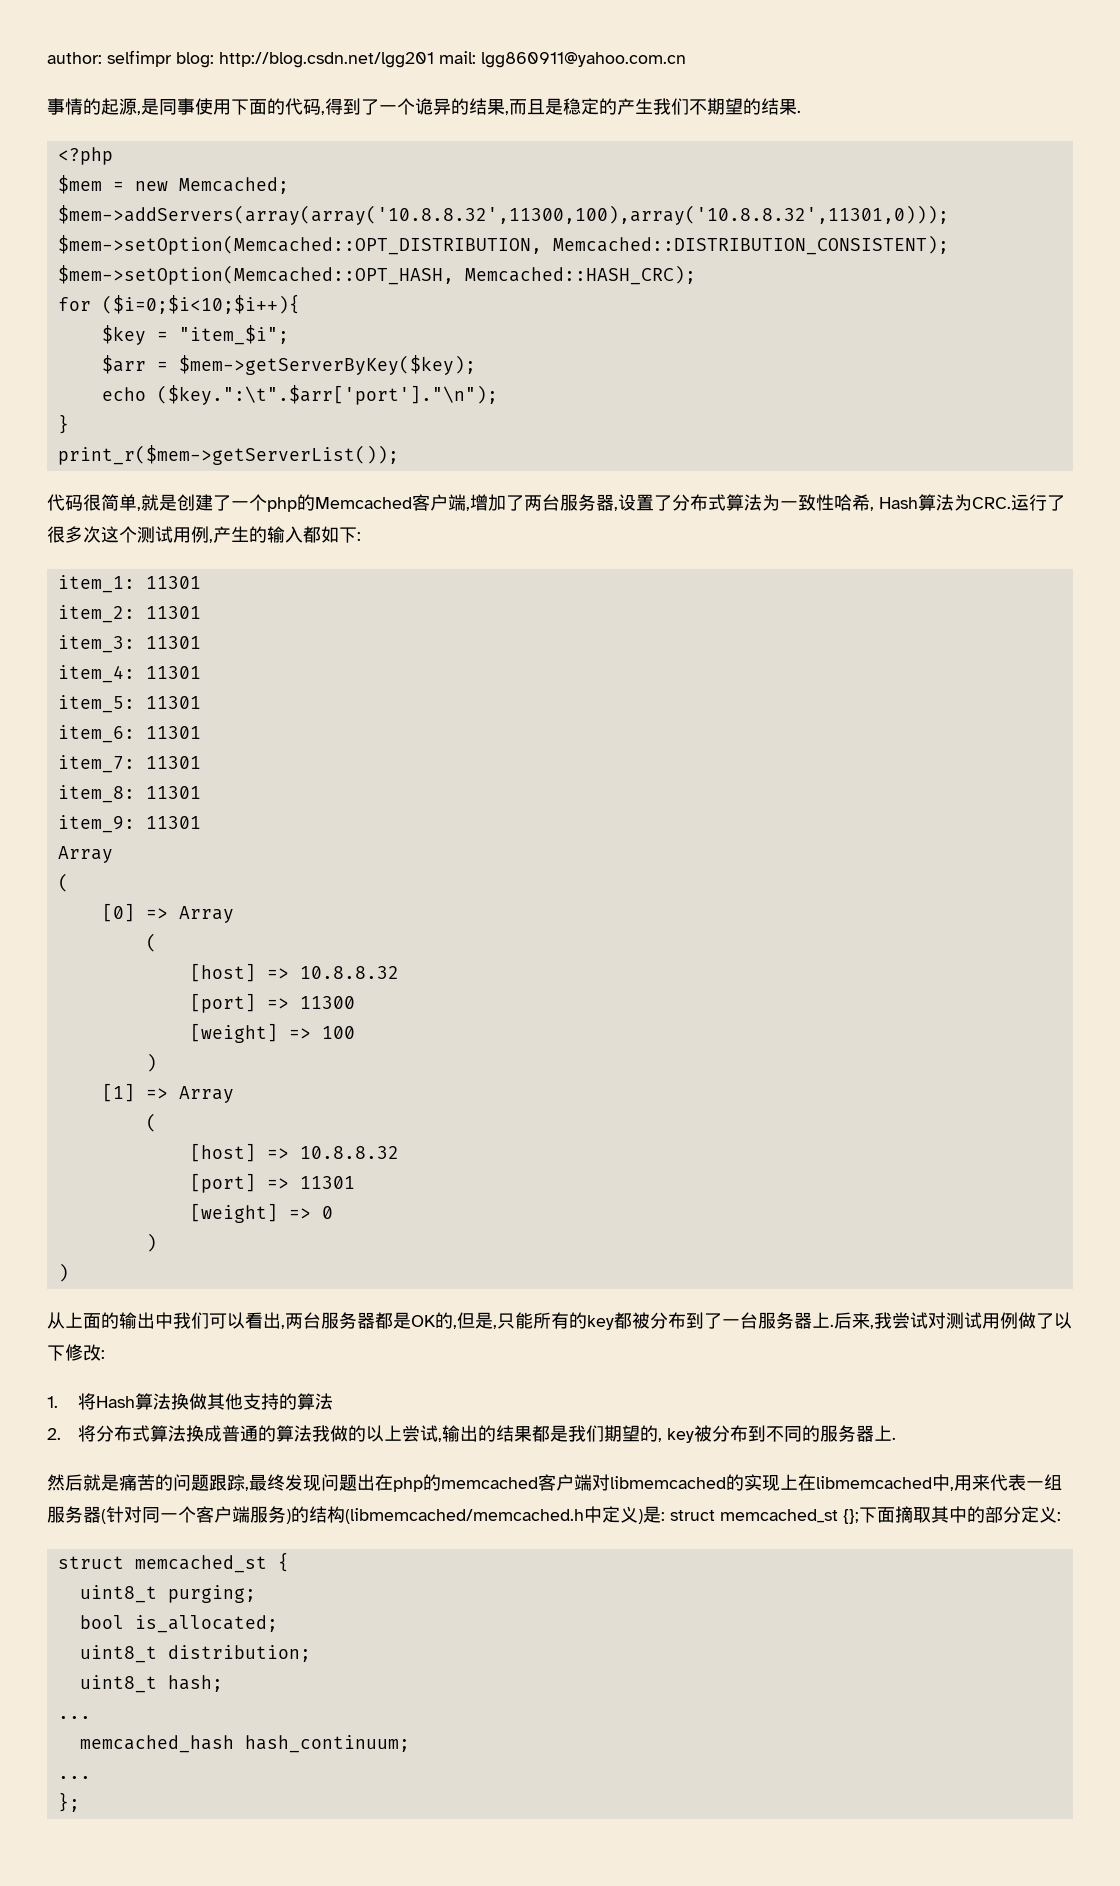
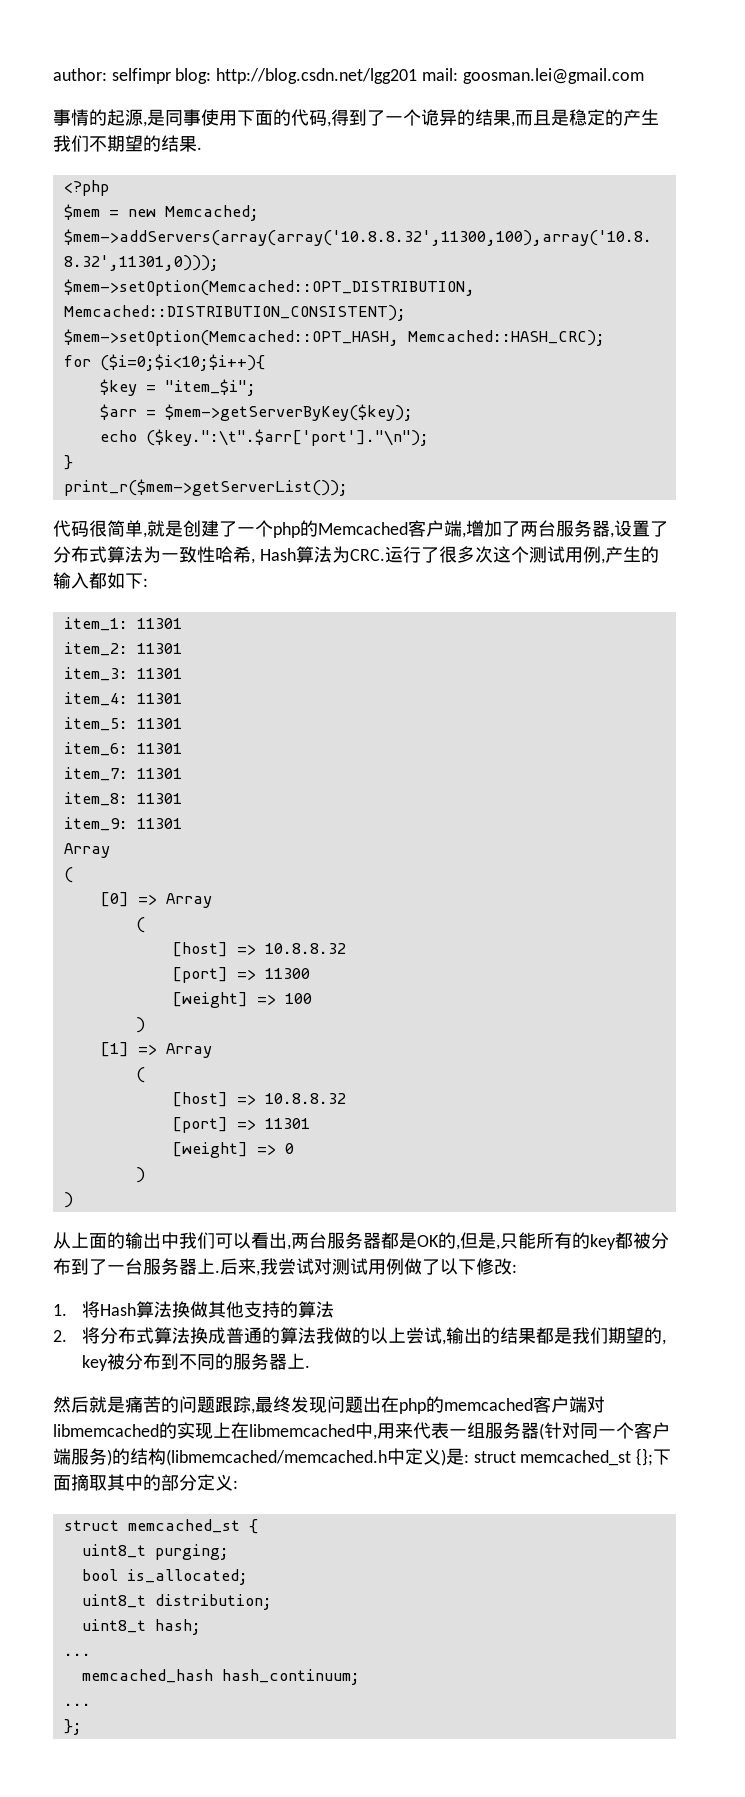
[481,52,686,68] lgg860911@yahoo.com.cn -> [462,68,644,84] goosman.lei@gmail.com

